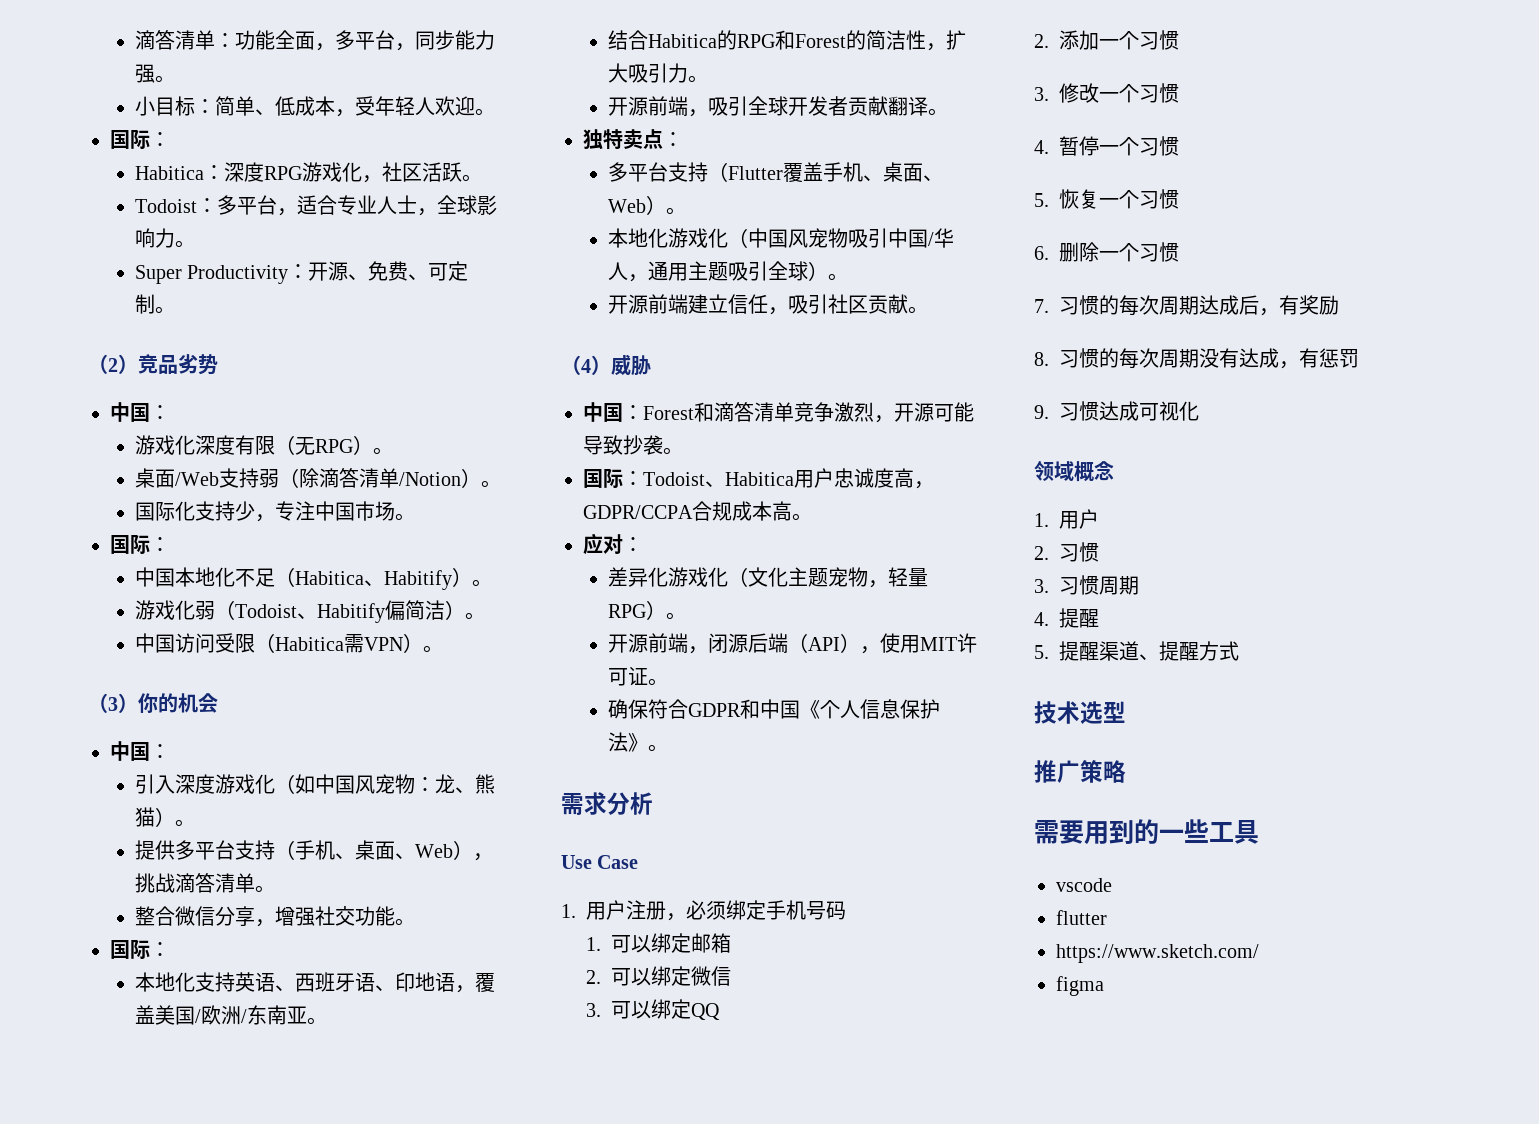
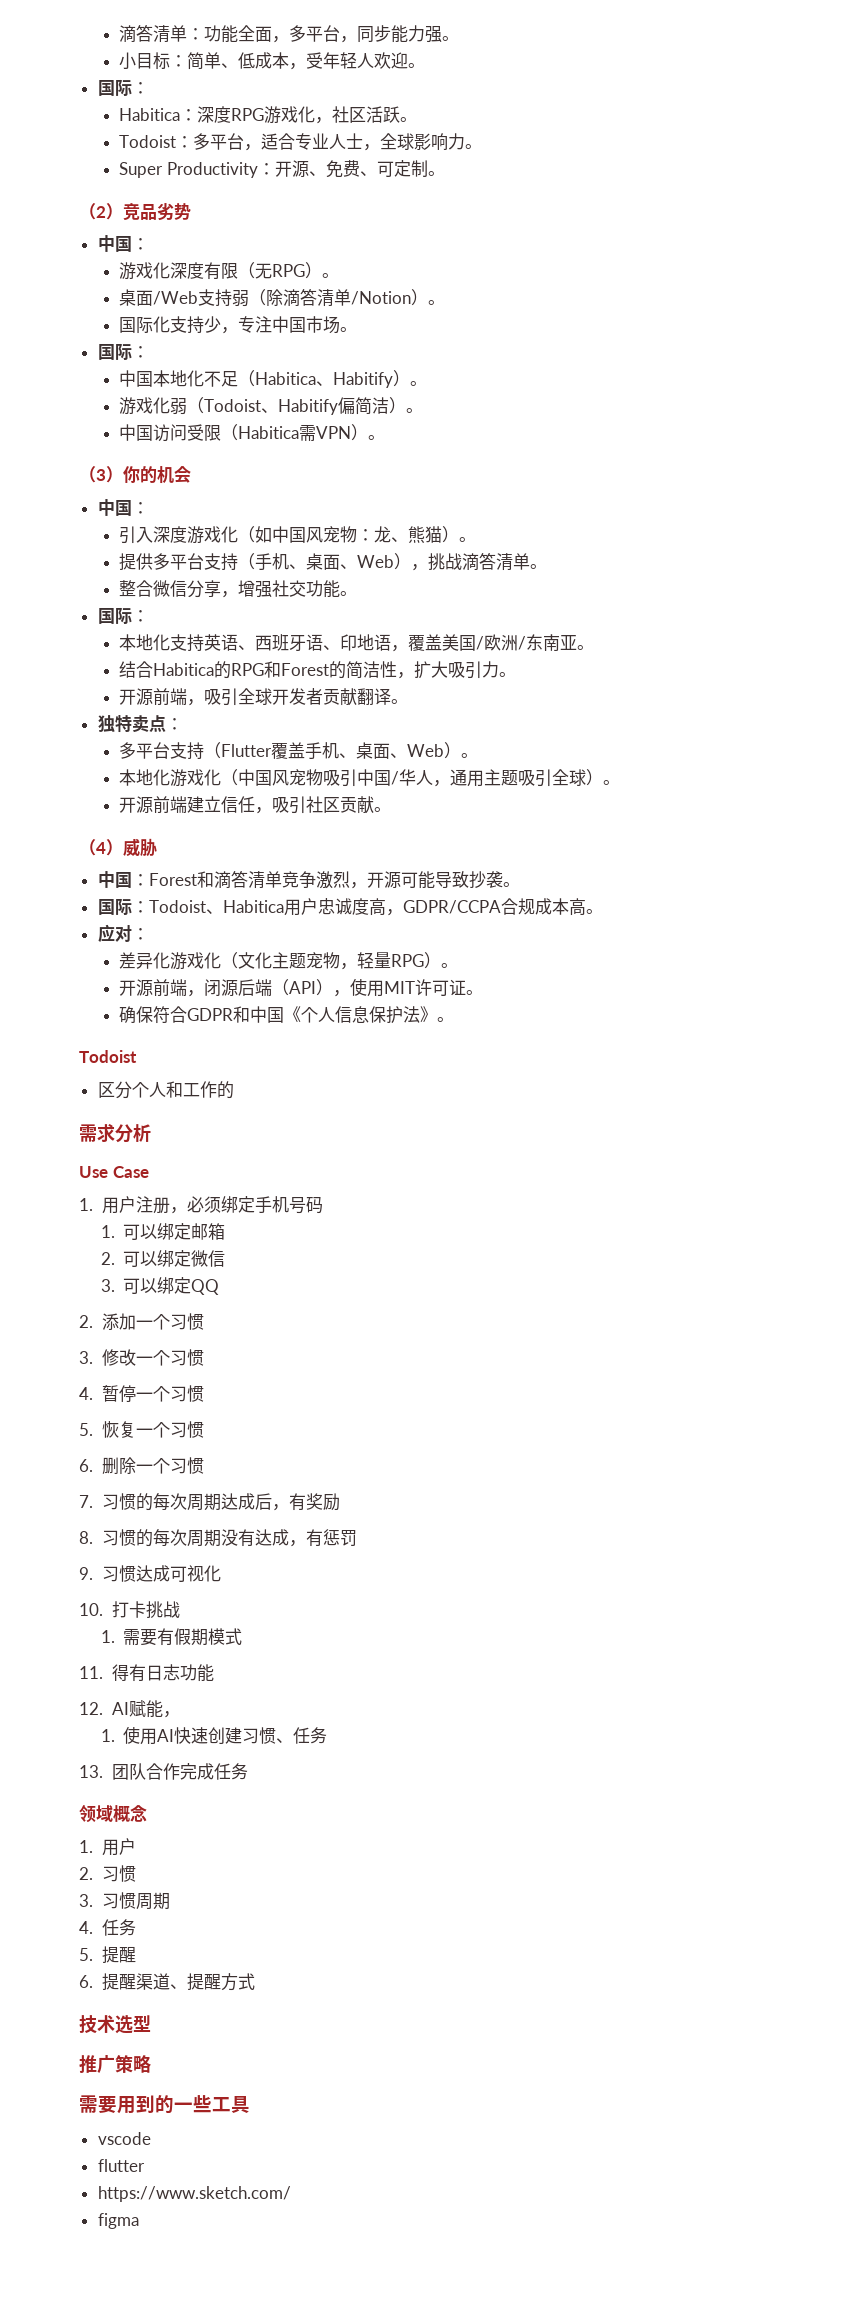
(668, 748) none -> [79,1050,137,1063] [97,1081,234,1099] // Todoist // 区分个人和工作的
(1199, 411) none -> [79,1601,180,1619] [100,1628,243,1646] [79,1664,214,1682] [79,1700,180,1718] [100,1726,328,1745] [79,1763,248,1780] // 10.打卡挑战 // 1.需要有假期模式 // 11.得有日志功能 // 12. AI赋能， // 1.使用AI快速创建习惯、任务 // 13.团队合作完成任务
(1049, 619) none -> [101,1919,136,1936] [79,1948,93,1961] 任务 // 5.
[1034,645,1049,659] 5. -> [79,1975,93,1988] 6.

